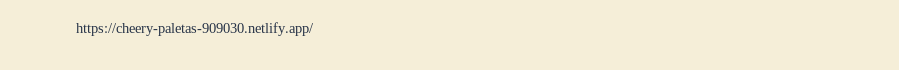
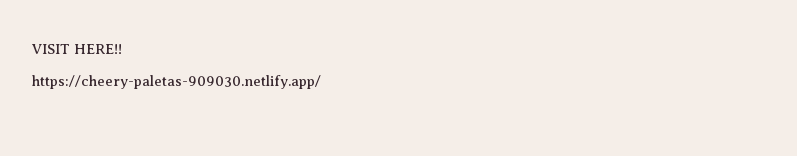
(76, 29) none -> [31,44,122,54] VISIT HERE!! //

